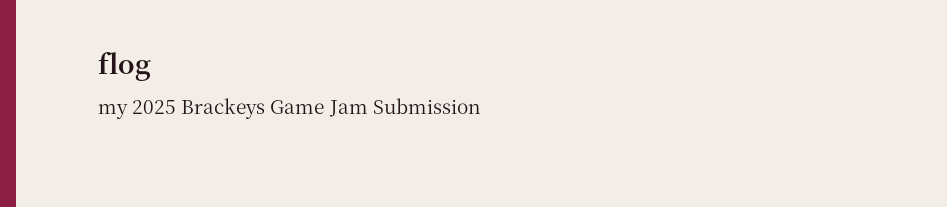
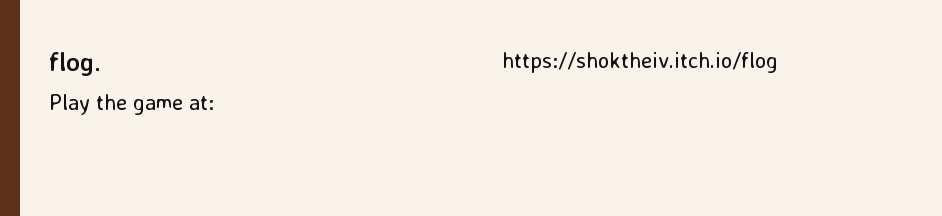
[98,52,151,81] [98,98,481,119] flog // my 2025 Brackeys Game Jam Submission -> [49,52,101,76] [49,94,214,115] [502,52,778,73] flog. // Play the game at: https://shoktheiv.itch.io/flog

